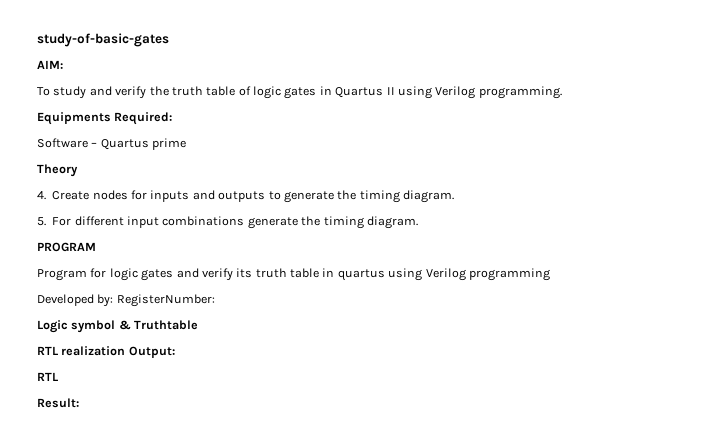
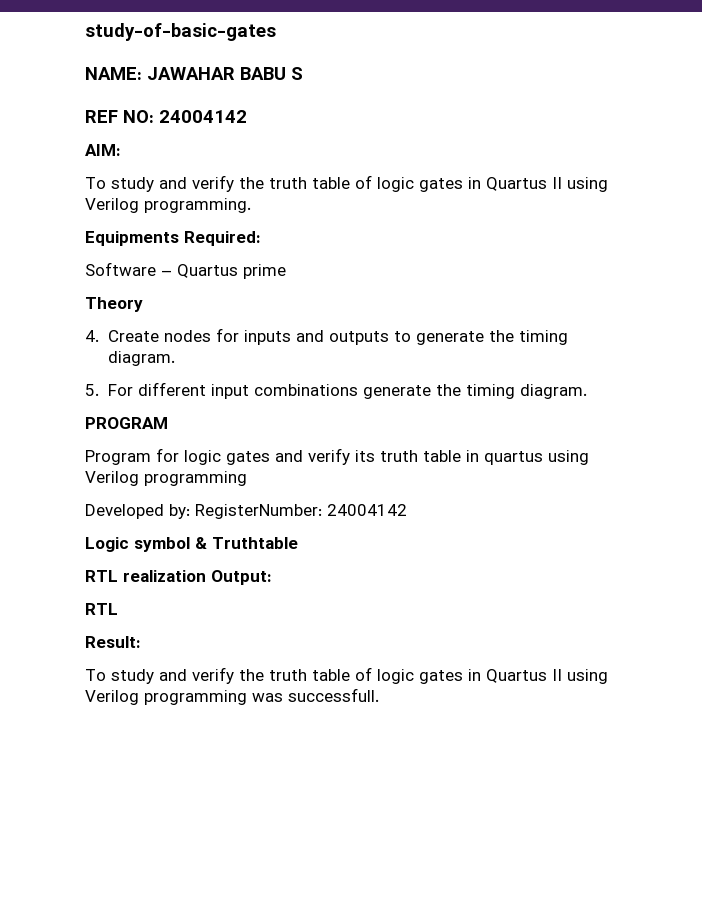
(169, 40) none -> [85,67,303,80] [85,110,247,123] // NAME: JAWAHAR BABU S // REF NO: 24004142
(215, 300) none -> [327,504,407,516] 24004142
(79, 403) none -> [85,667,608,684] [85,688,379,705] // To study and verify the truth table of logic gates in Quartus II using Verilog programming was successfull.

